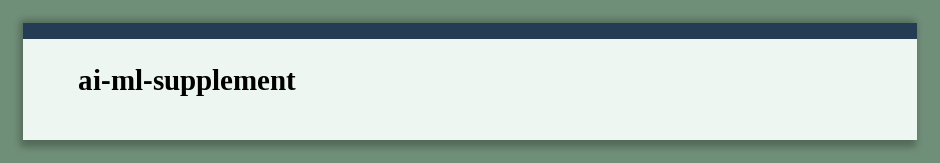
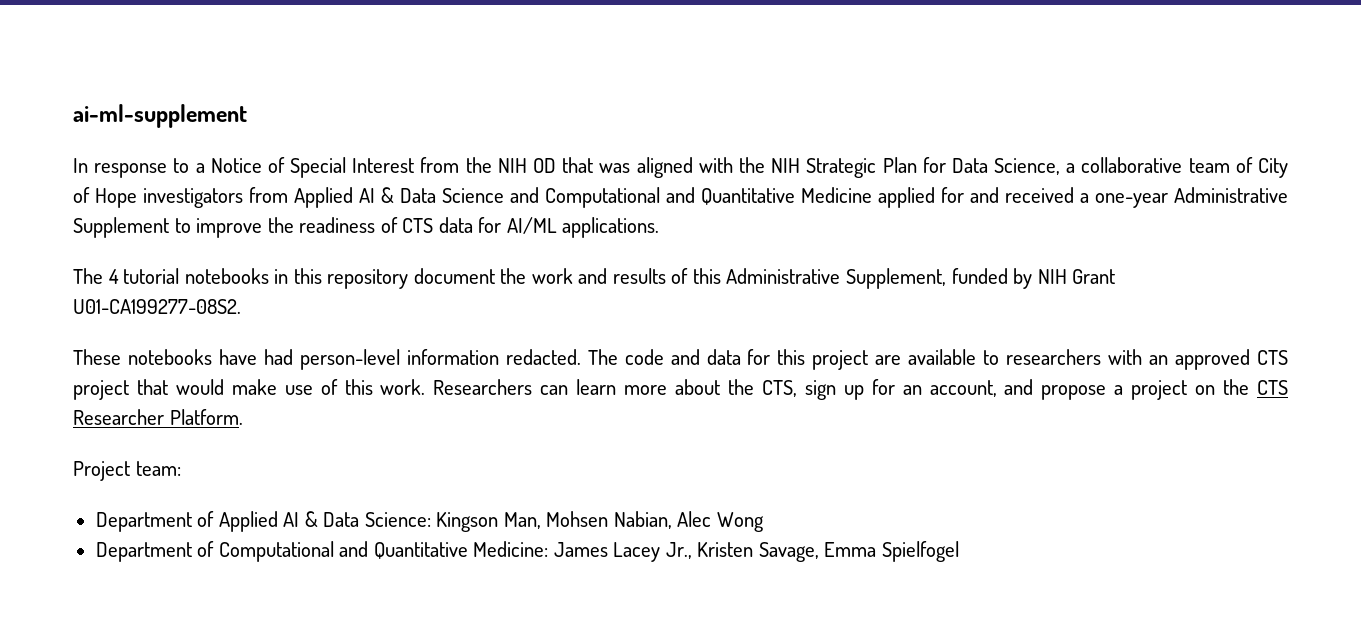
(296, 82) none -> [73,157,1289,178] [73,187,1288,208] [73,217,660,238] [73,268,1116,289] [73,299,241,314] [73,349,1289,370] [73,379,1288,400] [73,409,243,425] [73,461,181,481] [95,511,764,532] [95,541,959,562] // In response to a Notice of Special Interest from the NIH OD that was aligned with the NIH Strategic Plan for Data Science, a collaborative team of City of Hope investigators from Applied AI & Data Science and Computational and Quantitative Medicine applied for and received a one-year Administrative Supplement to improve the readiness of CTS data for AI/ML applications. // The 4 tutorial notebooks in this repository document the work and results of this Administrative Supplement, funded by NIH Grant U01-CA199277-08S2. // These notebooks have had person-level information redacted. The code and data for this project are available to researchers with an approved CTS project that would make use of this work. Researchers can learn more about the CTS, sign up for an account, and propose a project on the CTS Researcher Platform. // Project team: // Department of Applied AI & Data Science: Kingson Man, Mohsen Nabian, Alec Wong // Department of Computational and Quantitative Medicine: James Lacey Jr., Kristen Savage, Emma Spielfogel

